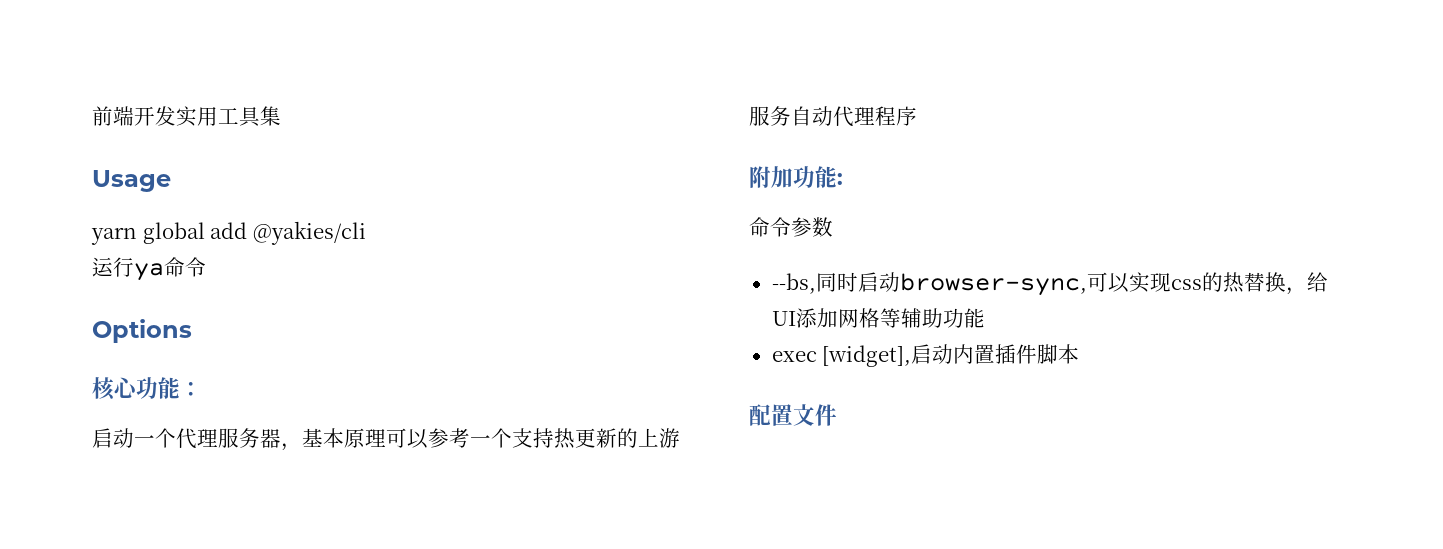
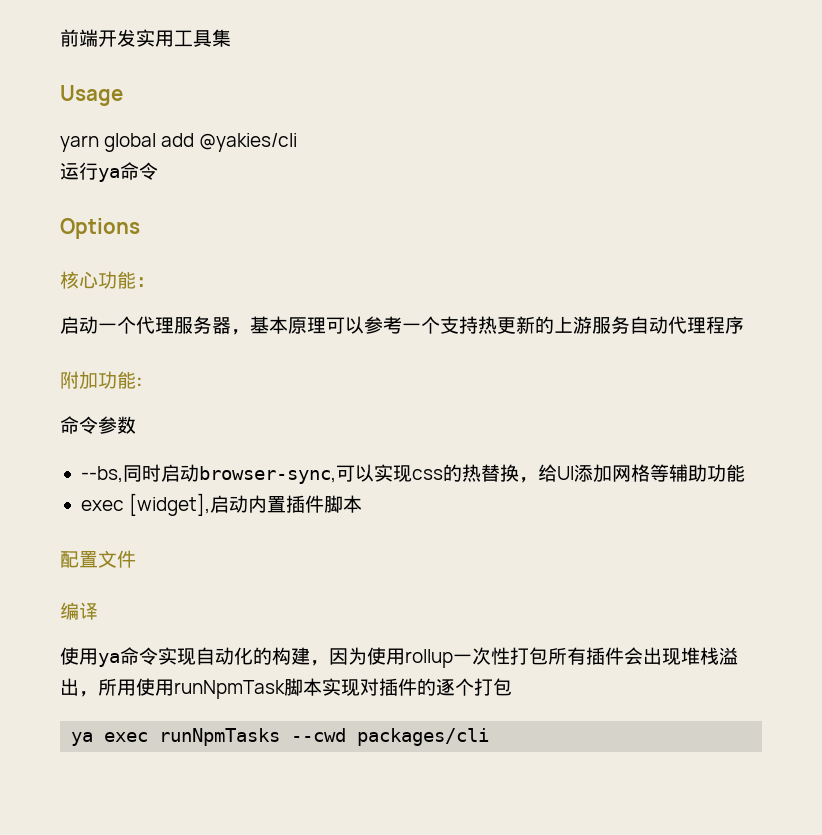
(837, 415) none -> [60,602,98,620] [60,647,738,668] [60,678,512,699] [71,728,490,746] // 编译 // 使用ya命令实现自动化的构建，因为使用rollup一次性打包所有插件会出现堆栈溢出，所用使用runNpmTask脚本实现对插件的逐个打包 // ya exec runNpmTasks --cwd packages/cli

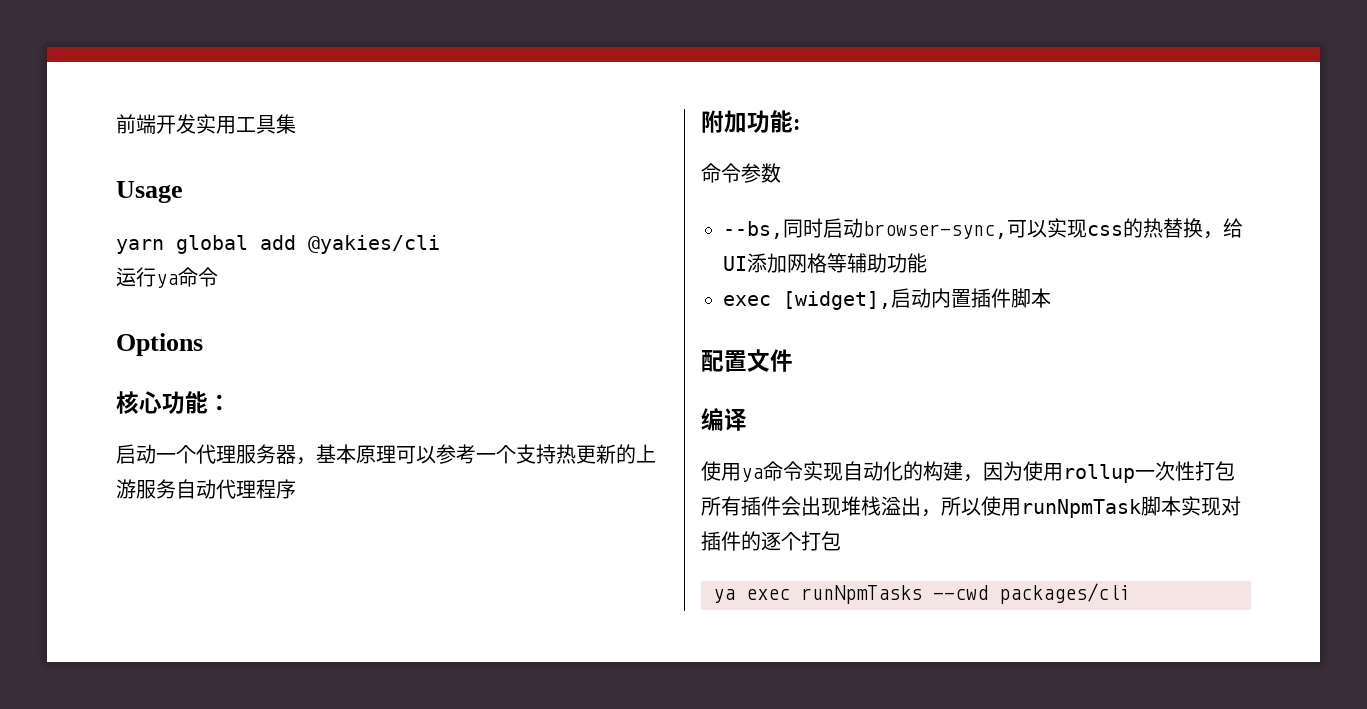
[117,679,136,696] 用 -> [961,498,981,516] 以

